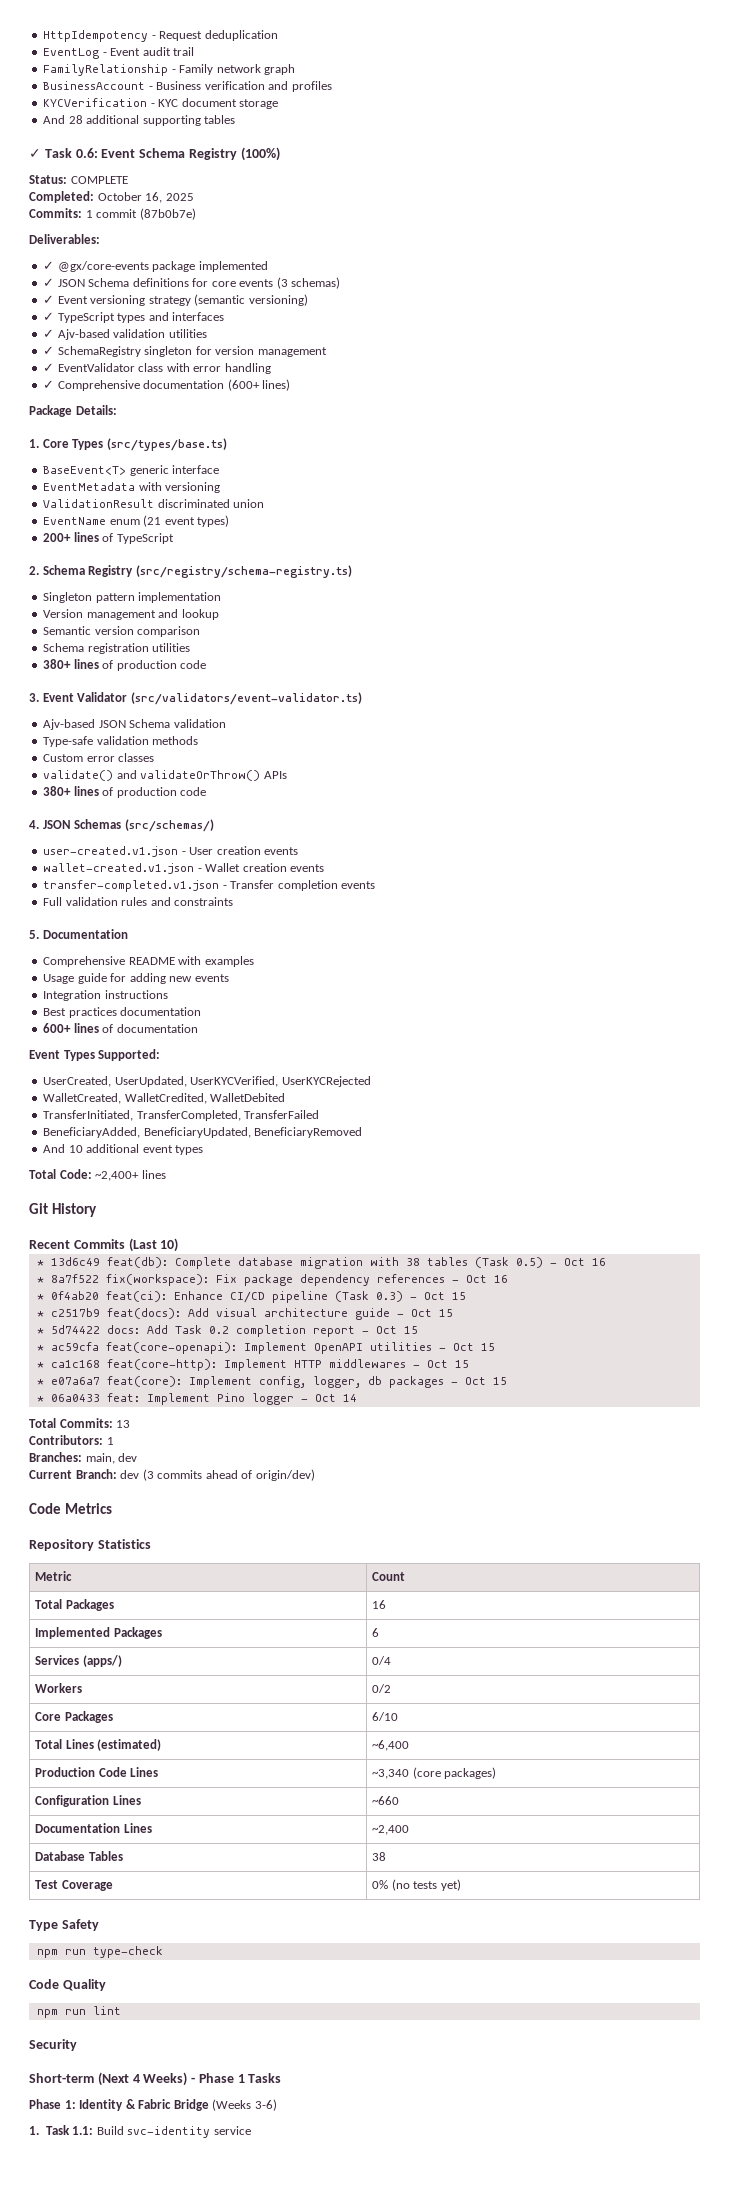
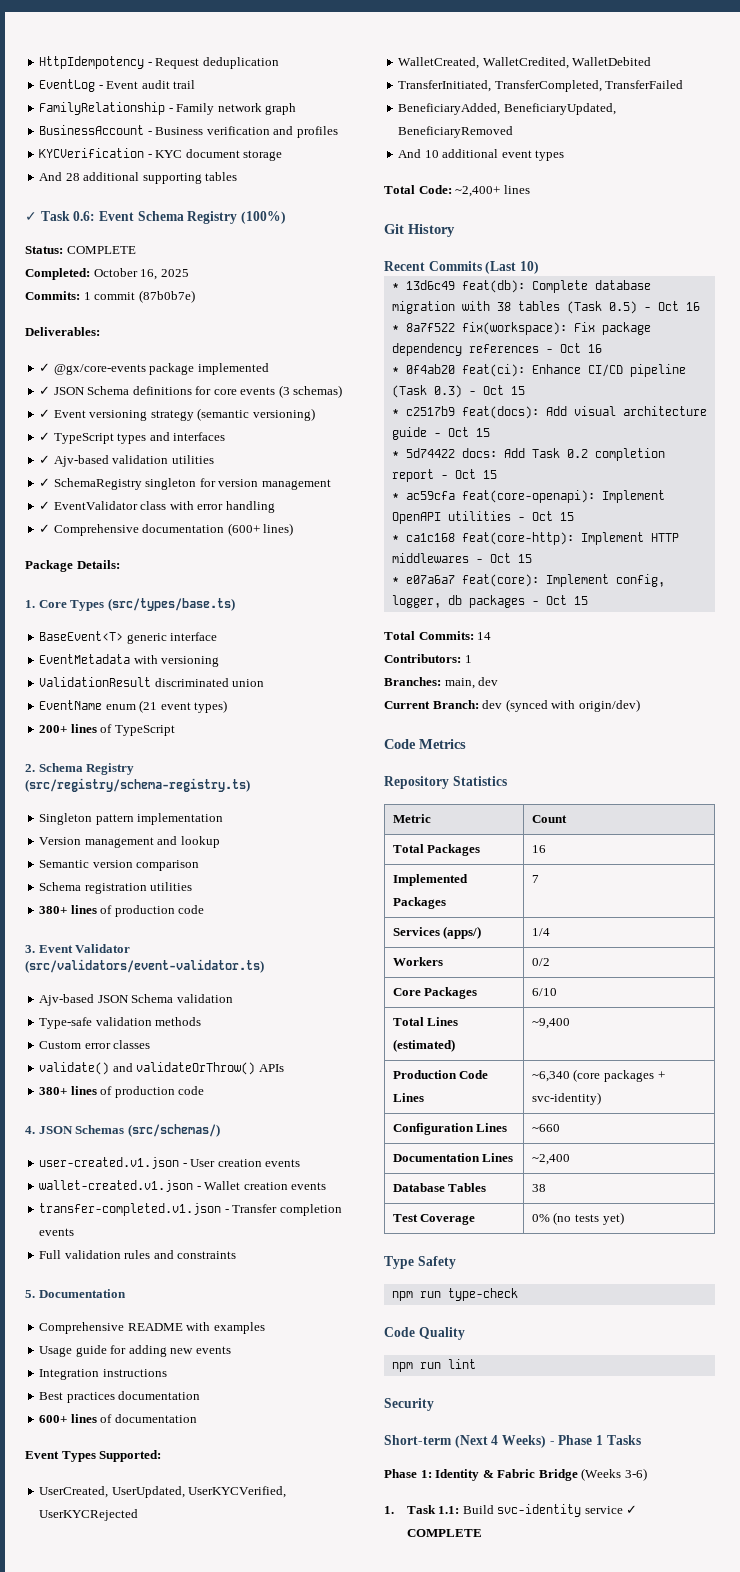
[36,1393,357,1405] // * 06a0433 feat: Implement Pino logger - Oct 14 -> (588, 600) none
[116,1420,131,1428] 13 -> [477,632,492,640] 14
[142,1469,253,1481] (3 commits ahead of -> [505,699,576,712] (synced with
[372,1628,380,1637] 6 -> [531,875,539,883] 7
[372,1656,392,1665] 0/4 -> [531,928,550,936] 1/4
[372,1740,410,1751] ~6,400 -> [531,1018,570,1029] ~9,400
[372,1767,497,1779] ~3,340 (core packages) -> [531,1069,665,1082] [531,1092,601,1105] ~6,340 (core packages + svc-identity)
(251, 2130) none -> [626,1505,638,1514] [406,1529,482,1537] ✓ COMPLETE

